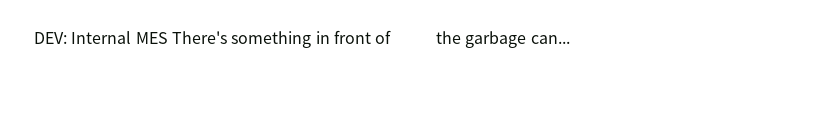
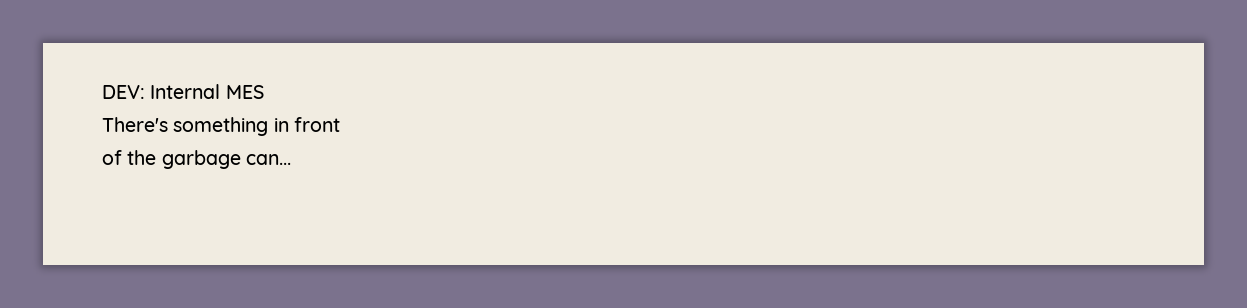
(168, 38) none -> (264, 92) //
(371, 37) none -> (340, 124) //

